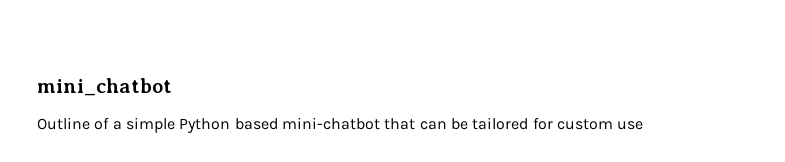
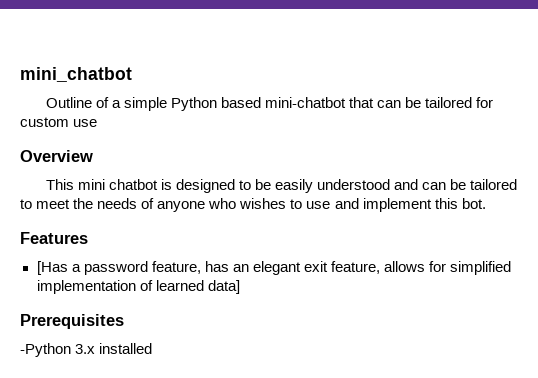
(644, 125) none -> [20,150,93,162] [45,179,518,193] [20,198,486,212] [20,232,88,244] [36,261,512,275] [36,280,240,294] [20,314,124,329] [20,343,153,357] // Overview // This mini chatbot is designed to be easily understood and can be tailored to meet the needs of anyone who wishes to use and implement this bot. // Features // [Has a password feature, has an elegant exit feature, allows for simplified implementation of learned data] // Prerequisites // -Python 3.x installed

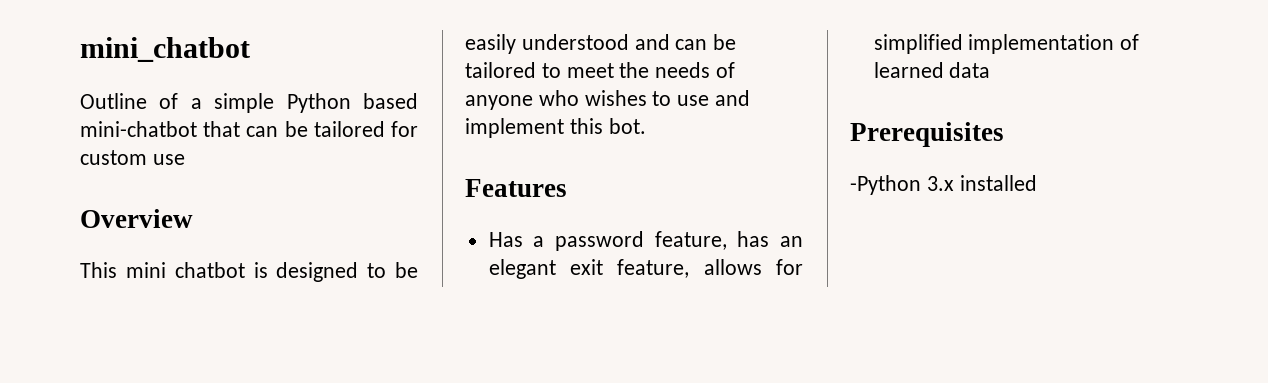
[36,261,68,275] [Has -> [488,232,523,247] Has
[207,280,240,294] data] -> [949,62,991,78] data

